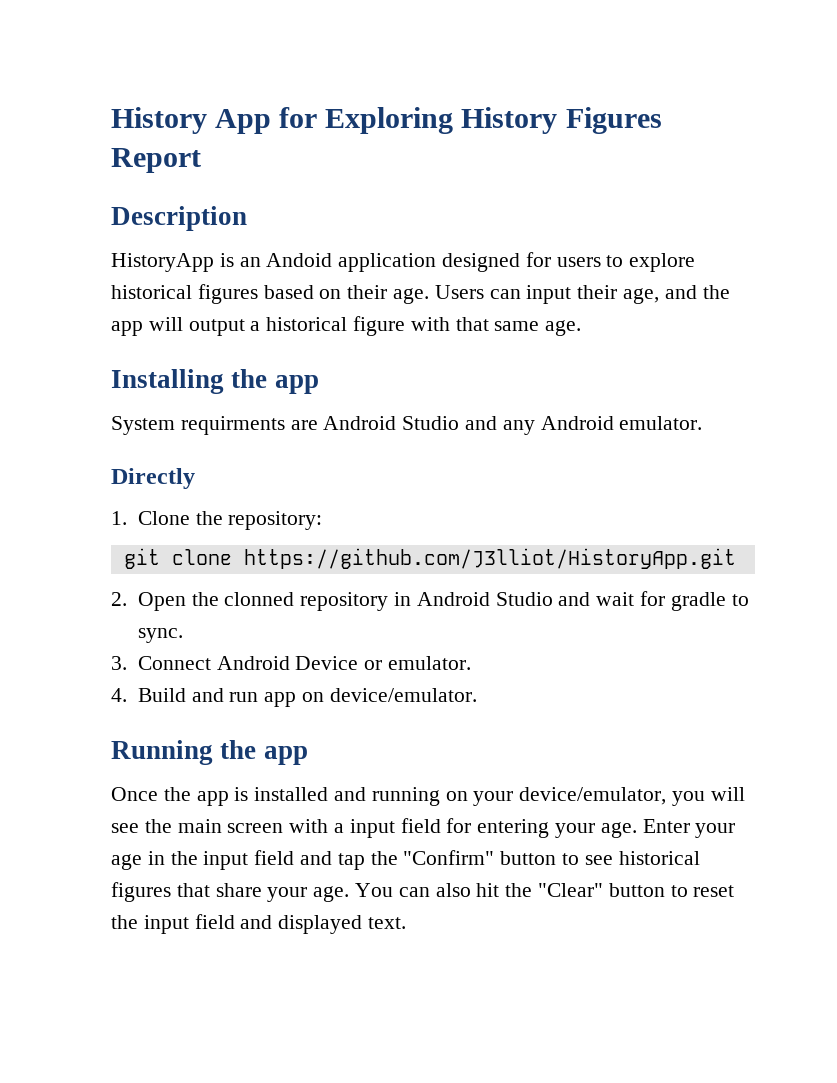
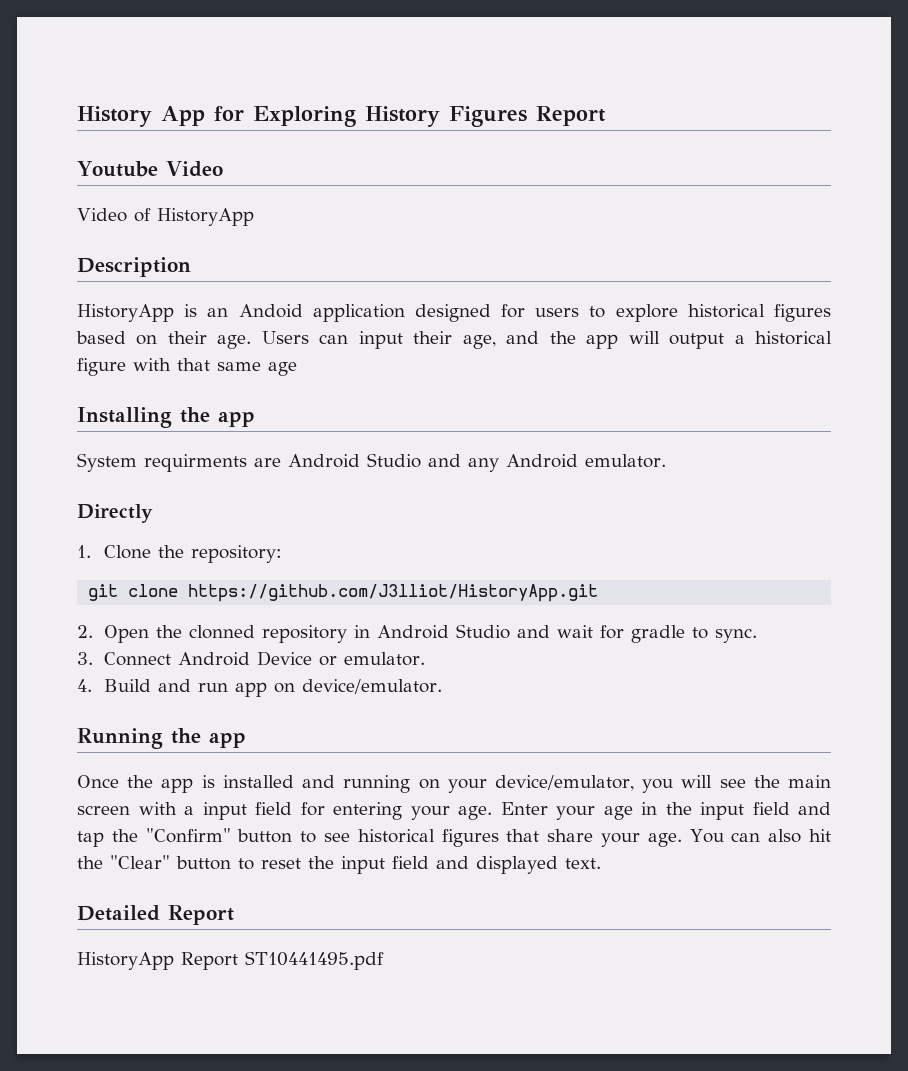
(201, 160) none -> [77,161,223,177] [77,208,254,226] // Youtube Video // Video of HistoryApp
[545,320,582,336] age. -> [268,362,297,376] age
(407, 923) none -> [77,905,234,925] [77,951,384,970] // Detailed Report // HistoryApp Report ST10441495.pdf

